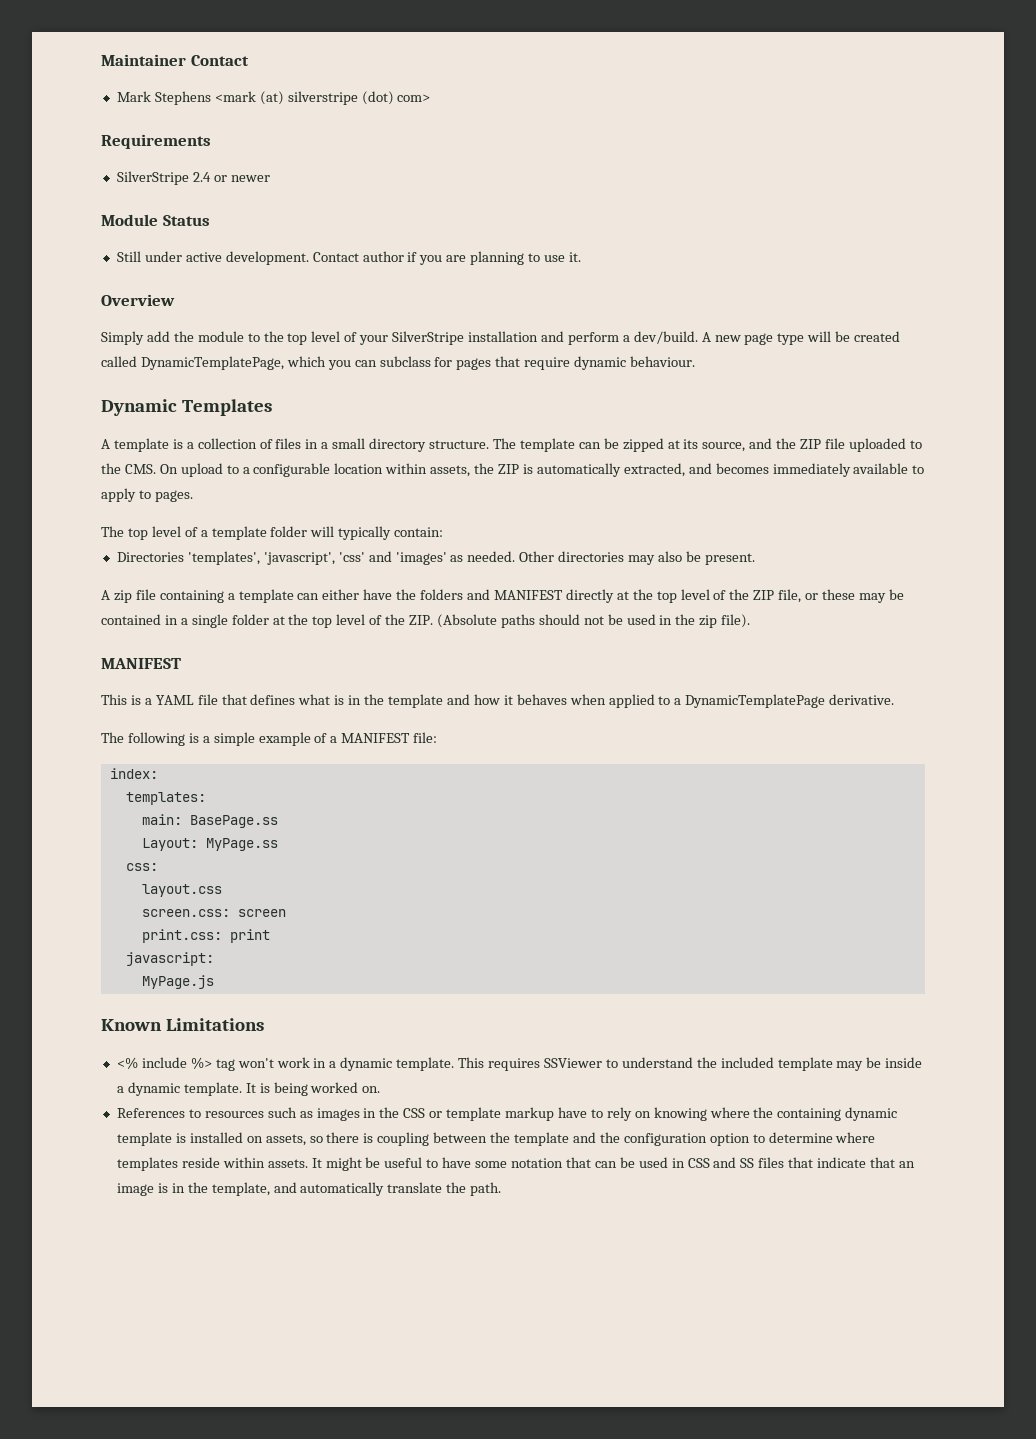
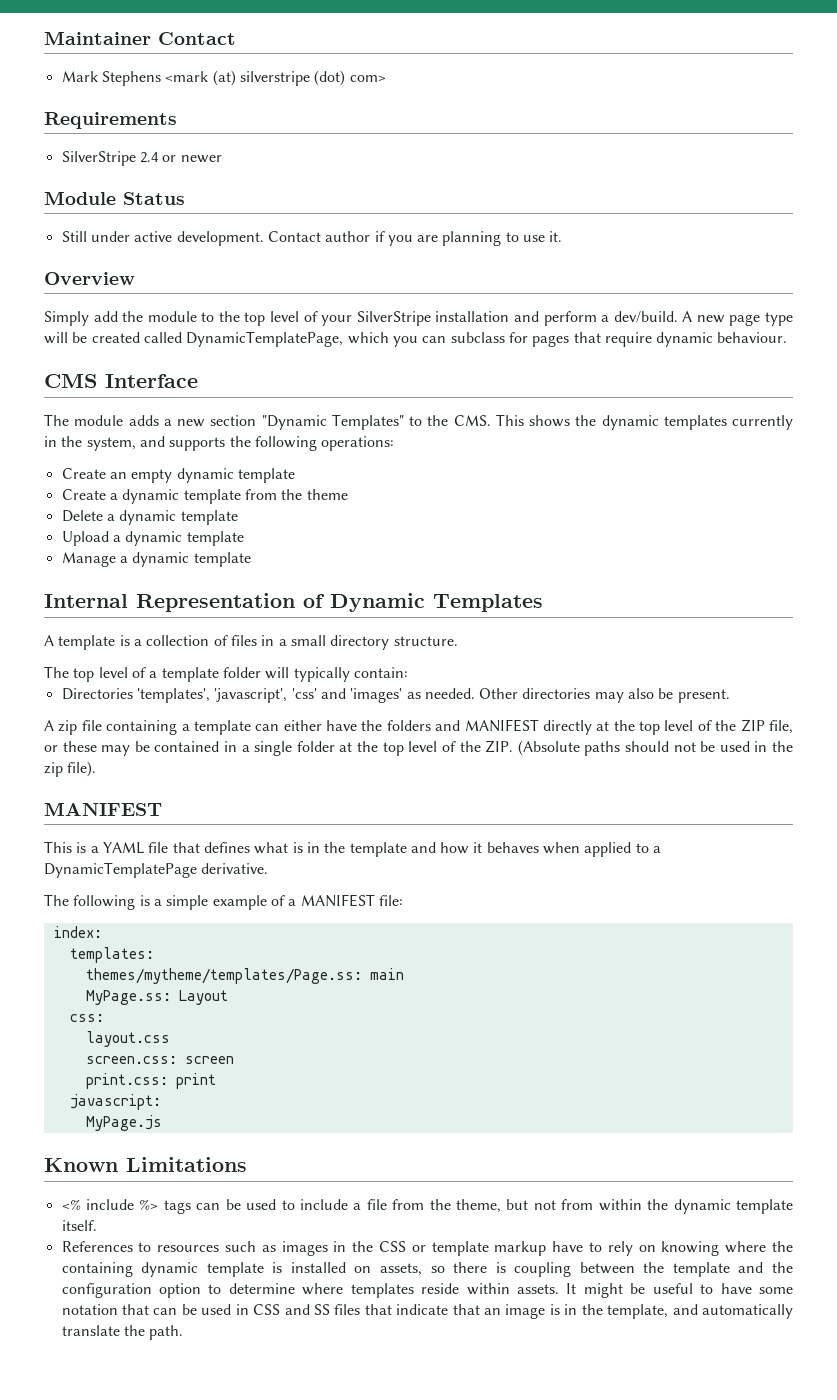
(696, 361) none -> [44,374,198,388] [44,414,793,430] [44,436,395,451] [61,468,295,483] [61,489,348,504] [61,510,238,525] [61,531,244,546] [61,552,251,567] [44,593,325,612] CMS Interface // The module adds a new section "Dynamic Templates" to the CMS. This shows the dynamic templates currently in the system, and supports the following operations: // Create an empty dynamic template // Create a dynamic template from the theme // Delete a dynamic template // Upload a dynamic template // Manage a dynamic template // Internal Representation of
[492,438,922,452] [101,463,925,477] [101,488,193,502] The template can be zipped at its source, and the ZIP file uploaded to the CMS. On upload to a configurable location within assets, the ZIP is automatically extracted, and becomes immediately available to apply to pages. -> (458, 641) none
[141,814,278,828] [141,838,278,851] main: BasePage.ss // Layout: MyPage.ss -> [85,968,404,984] [85,990,228,1005] themes/mytheme/templates/Page.ss: main // MyPage.ss: Layout
[215,1057,923,1071] [116,1082,381,1096] tag won't work in a dynamic template. This requires SSViewer to understand the included template may be inside a dynamic template. It is being worked on. -> [163,1199,793,1214] [61,1220,97,1231] tags can be used to include a file from the theme, but not from within the dynamic template itself.

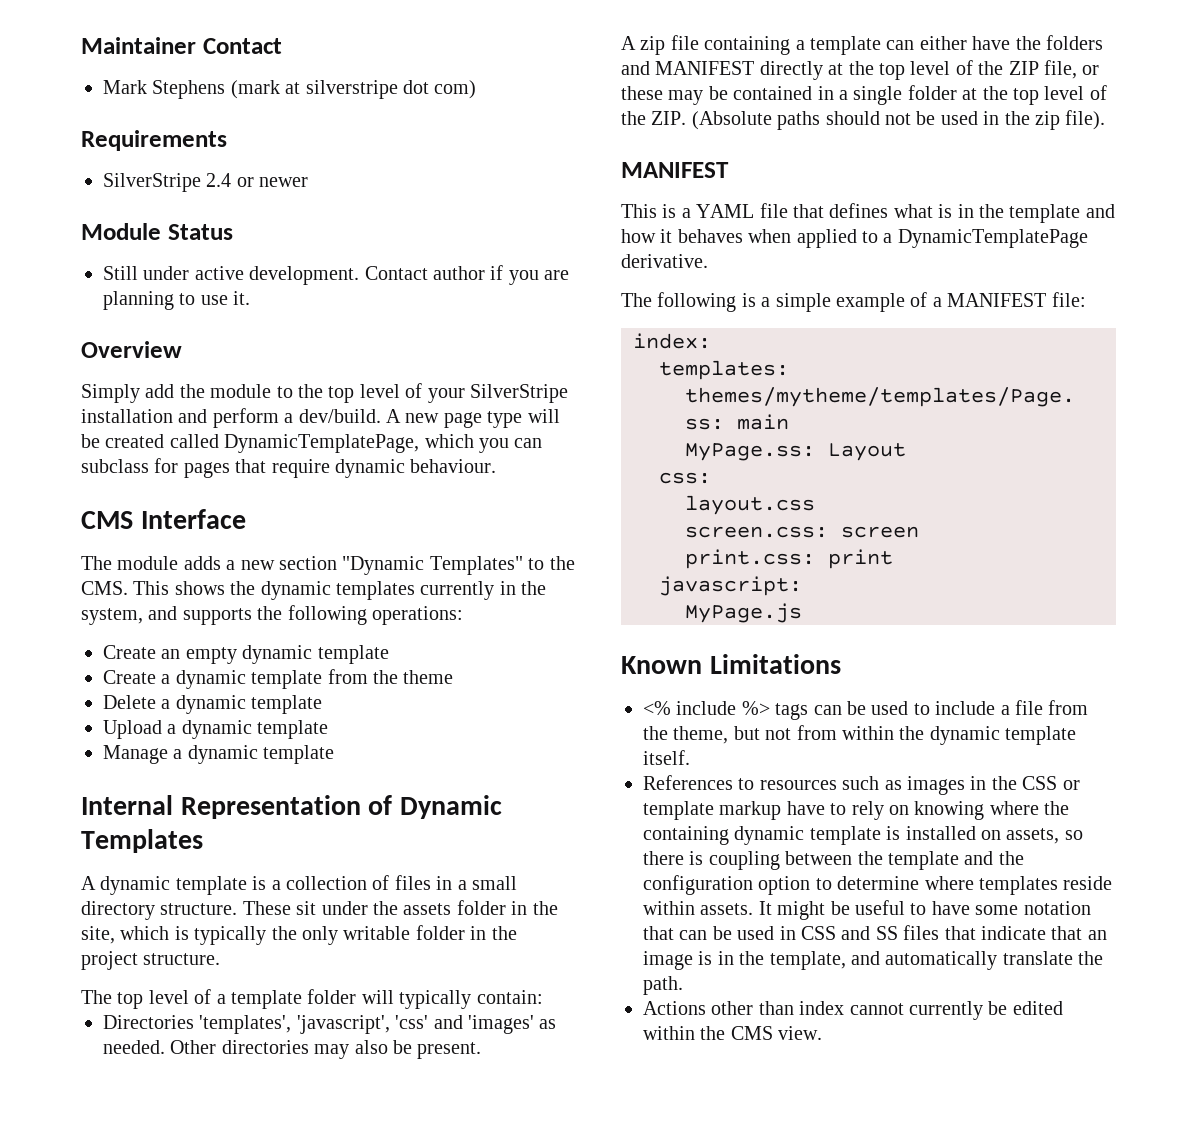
[165,70,386,86] <mark (at) silverstripe (dot) com> -> [230,80,477,99] (mark at silverstripe dot com)
(54, 640) none -> [100,876,171,895] dynamic
(458, 641) none -> [242,900,558,915] [81,925,517,945] [81,951,221,970] These sit under the assets folder in the site, which is typically the only writable folder in the project structure.
(184, 1332) none -> [643,1001,1063,1020] [643,1026,823,1040] // Actions other than index cannot currently be edited within the CMS view.

